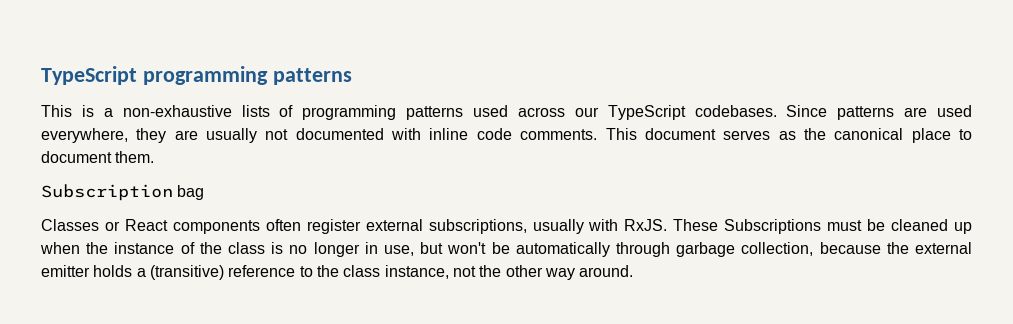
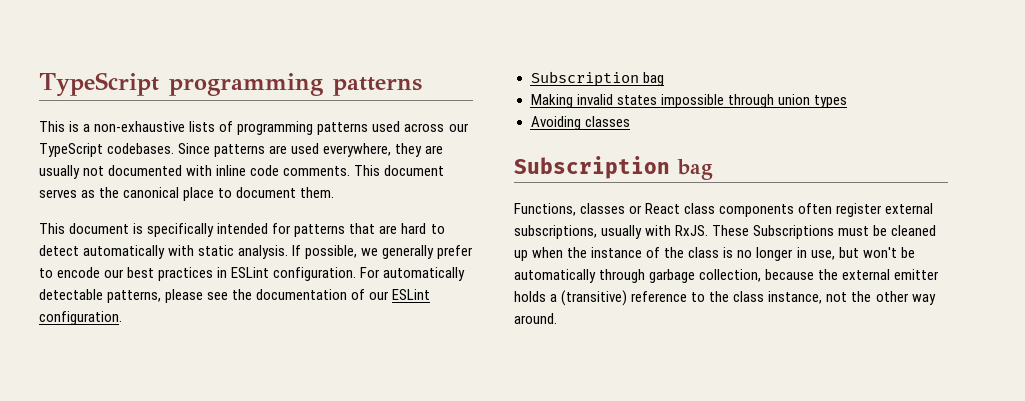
[41,184,205,201] [41,219,99,231] Subscription bag // Classes -> [39,223,445,237] [39,245,474,259] [39,267,466,281] [39,289,431,303] [39,311,122,325] [530,71,664,87] [530,94,847,108] [530,116,630,130] [514,156,713,180] [514,203,626,216] This document is specifically intended for patterns that are hard to detect automatically with static analysis. If possible, we generally prefer to encode our best practices in ESLint configuration. For automatically detectable patterns, please see the documentation of our ESLint configuration. // Subscription bag // Making invalid states impossible through union types // Avoiding classes // Subscription bag // Functions, classes
(168, 225) none -> [684,203,716,214] class

